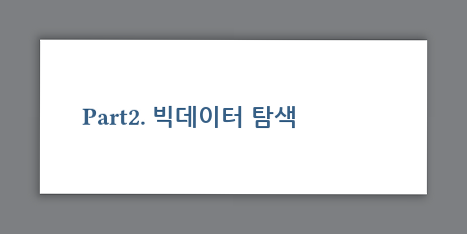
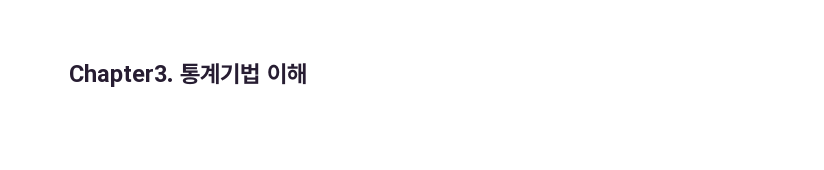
[81,105,298,129] Part2. 빅데이터 탐색 -> [69,63,307,87] Chapter3. 통계기법 이해

